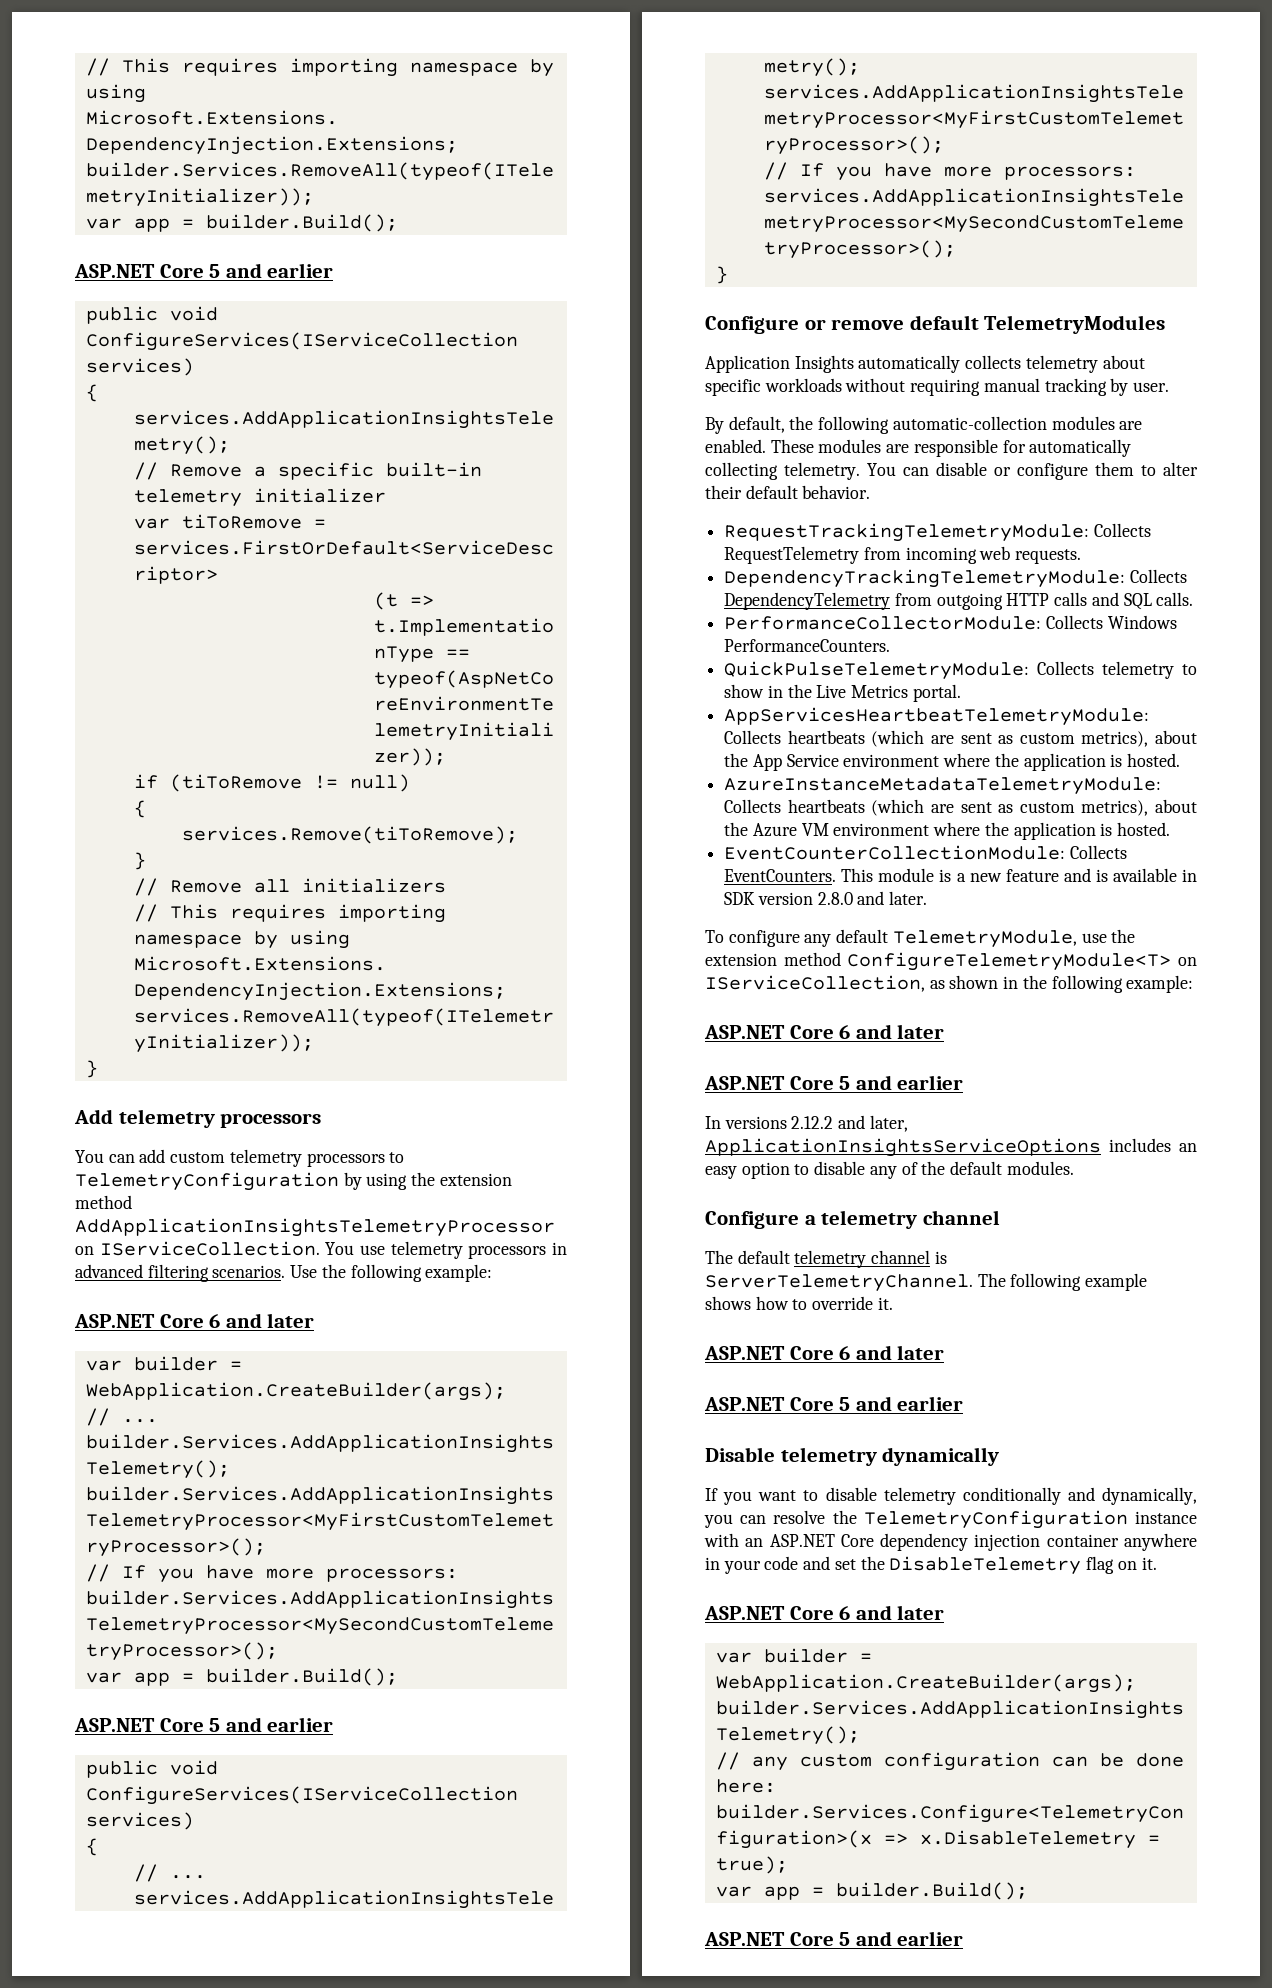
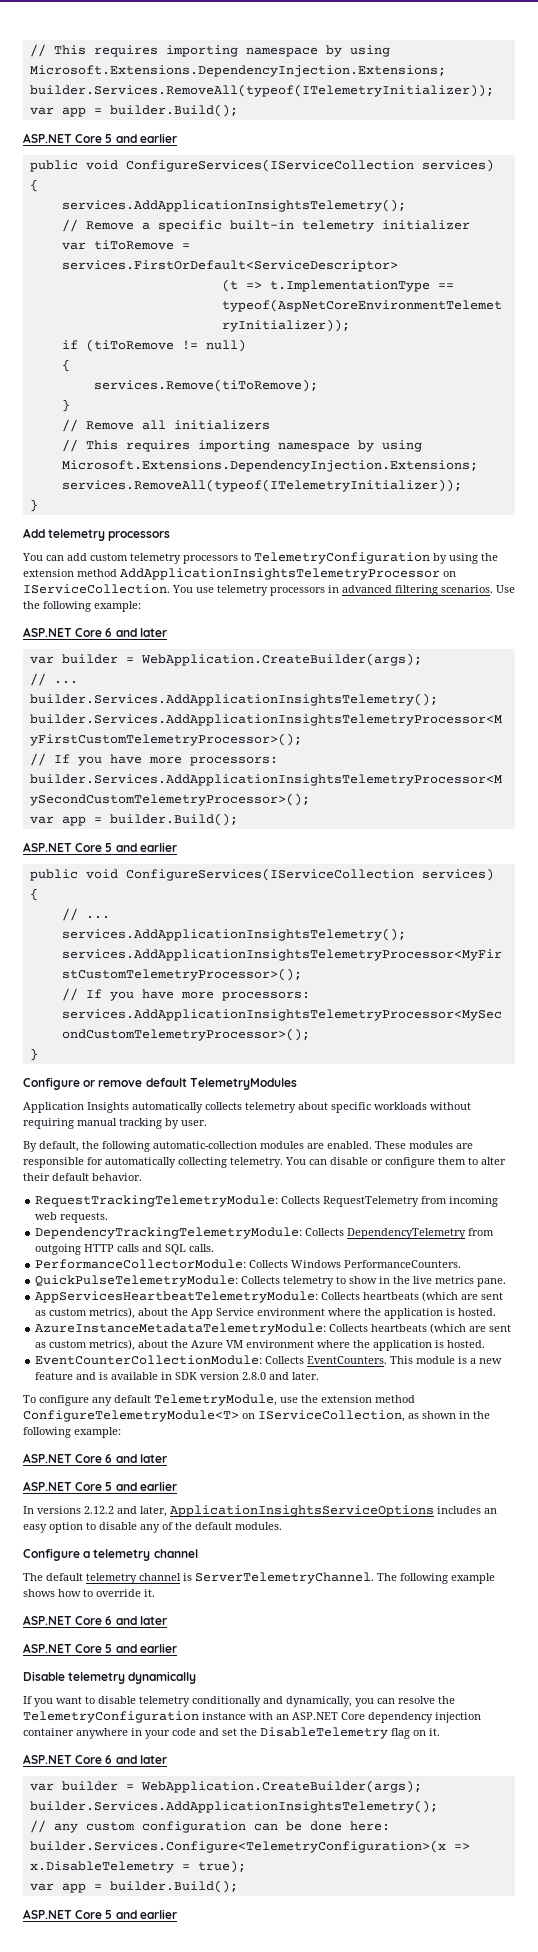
[816,684,961,702] Live Metrics portal. -> [413,1276,507,1287] live metrics pane.

